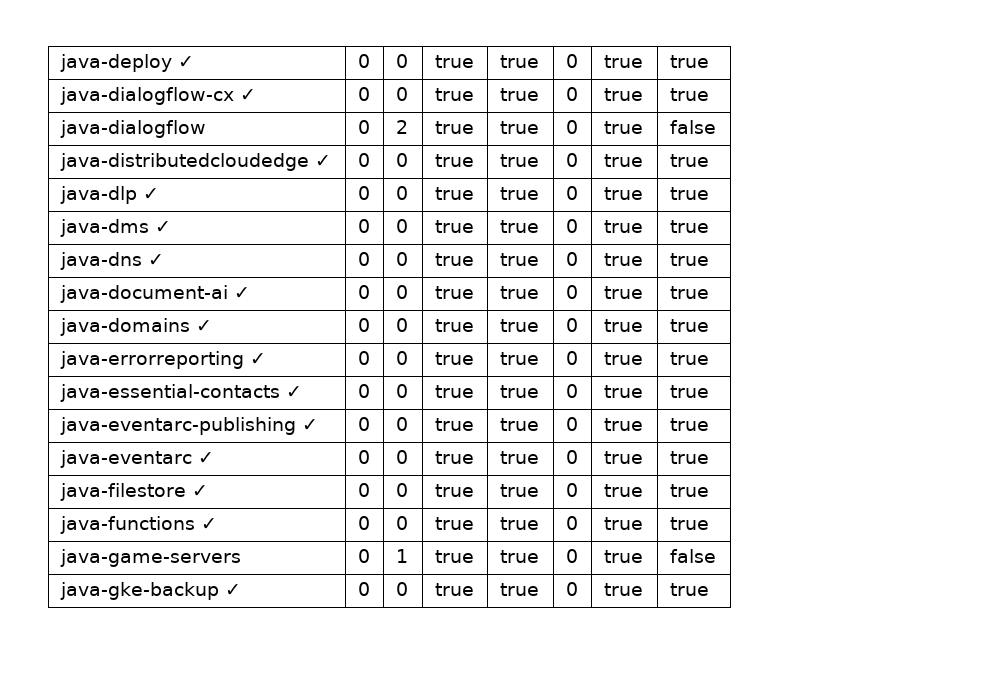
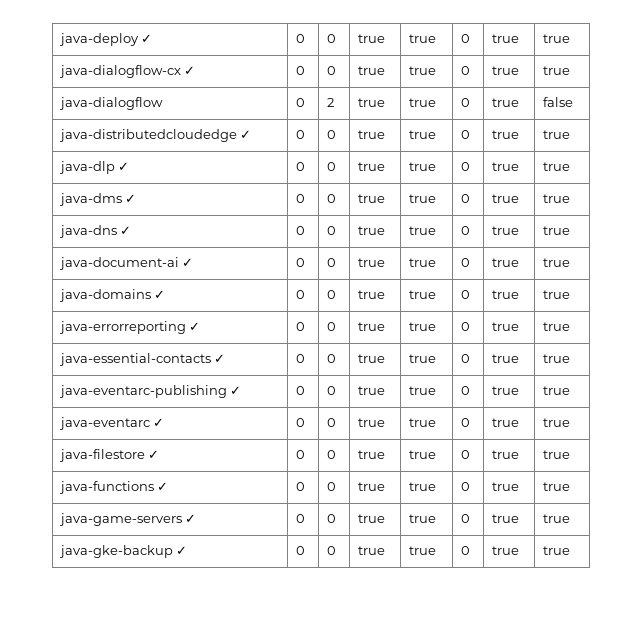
[357,549,370,563] [395,549,408,563] [434,550,474,563] [499,550,539,563] [565,549,578,563] [603,550,643,563] [669,549,716,563] | 0 | 1 | true | true | 0 | true | false -> [185,514,197,523] [295,514,305,523] [326,514,336,523] [357,514,385,523] [408,514,436,523] [460,514,470,523] [491,514,519,523] [542,514,570,523] ✓ | 0 | 0 | true | true | 0 | true | true

